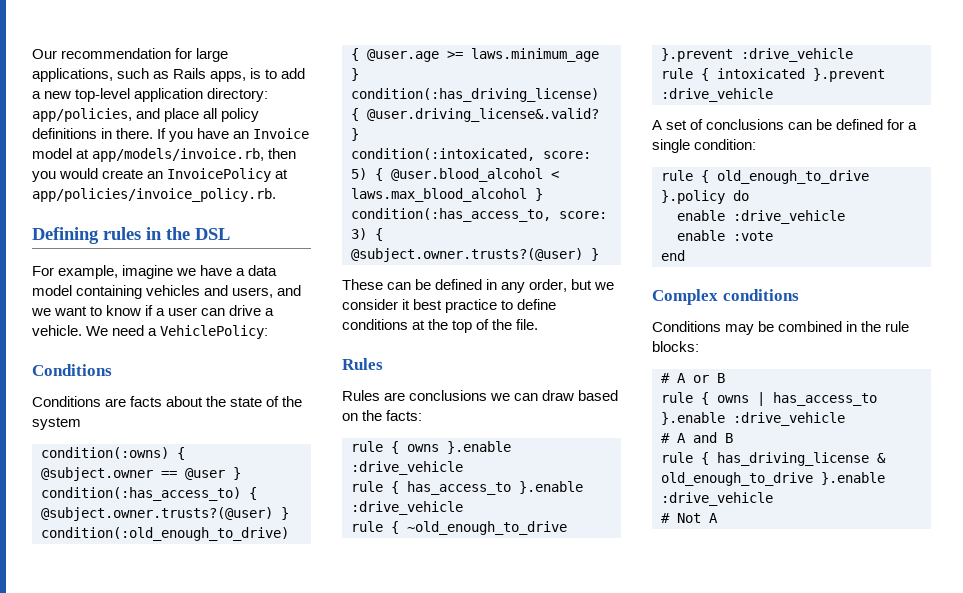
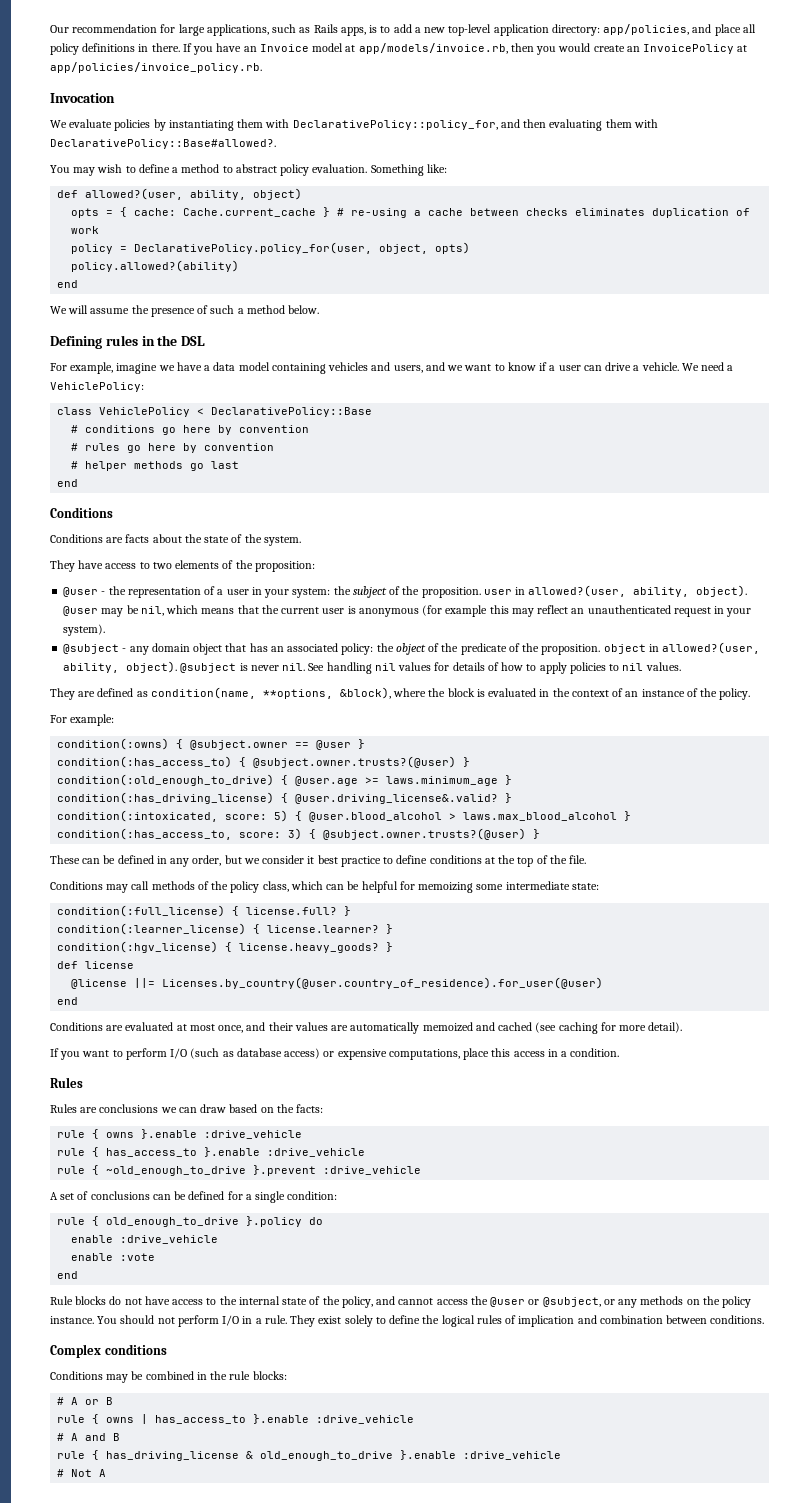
(276, 195) none -> [50,93,115,103] [50,119,658,131] [50,139,276,149] [50,164,447,176] [57,188,303,200] [71,207,751,218] [71,226,100,234] [71,242,471,254] [71,260,240,272] [57,280,79,288] [50,305,320,317] // Invocation // We evaluate policies by instantiating them with DeclarativePolicy::policy_for, and then evaluating them with DeclarativePolicy::Base#allowed?. // You may wish to define a method to abstract policy evaluation. Something like: // def allowed?(user, ability, object) // opts = { cache: Cache.current_cache } # re-using a cache between checks eliminates duplication of work // policy = DeclarativePolicy.policy_for(user, object, opts) // policy.allowed?(ability) // end // We will assume the presence of such a method below.
(269, 332) none -> [57,407,373,417] [71,425,310,435] [71,443,275,453] [71,461,240,471] [57,479,79,487] // class VehiclePolicy < DeclarativePolicy::Base // # conditions go here by convention // # rules go here by convention // # helper methods go last // end
[32,417,81,430] system -> [263,536,301,546] [50,560,315,572] [63,585,748,598] [63,605,752,617] [63,624,106,636] [63,642,761,655] [63,661,681,674] [50,687,751,700] [50,714,115,726] system. // They have access to two elements of the proposition: // @user - the representation of a user in your system: the subject of the proposition. user in allowed?(user, ability, object). @user may be nil, which means that the current user is anonymous (for example this may reflect an unauthenticated request in your system). // @subject - any domain object that has an associated policy: the object of the predicate of the proposition. object in allowed?(user, ability, object). @subject is never nil. See handling nil values for details of how to apply policies to nil values. // They are defined as condition(name, **options, &block), where the block is evaluated in the context of an instance of the policy. // For example:
[551,171,559,179] < -> [449,813,457,820] >
(539, 324) none -> [50,881,599,893] [57,905,352,917] [57,923,394,935] [57,941,394,953] [57,961,135,969] [71,977,604,989] [57,997,79,1005] [50,1022,683,1034] [50,1048,620,1060] // Conditions may call methods of the policy class, which can be helpful for memoizing some intermediate state: // condition(:full_license) { license.full? } // condition(:learner_license) { license.learner? } // condition(:hgv_license) { license.heavy_goods? } // def license // @license ||= Licenses.by_country(@user.country_of_residence).for_user(@user) // end // Conditions are evaluated at most once, and their values are automatically memoized and cached (see caching for more detail). // If you want to perform I/O (such as database access) or expensive computations, place this access in a condition.
[661,68,885,82] [661,88,773,102] // rule { intoxicated }.prevent :drive_vehicle -> (422, 1170) none
(685, 255) none -> [50,1296,752,1308] [50,1315,765,1327] // Rule blocks do not have access to the internal state of the policy, and cannot access the @user or @subject, or any methods on the policy instance. You should not perform I/O in a rule. They exist solely to define the logical rules of implication and combination between conditions.

